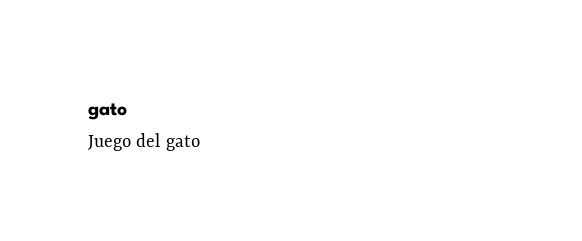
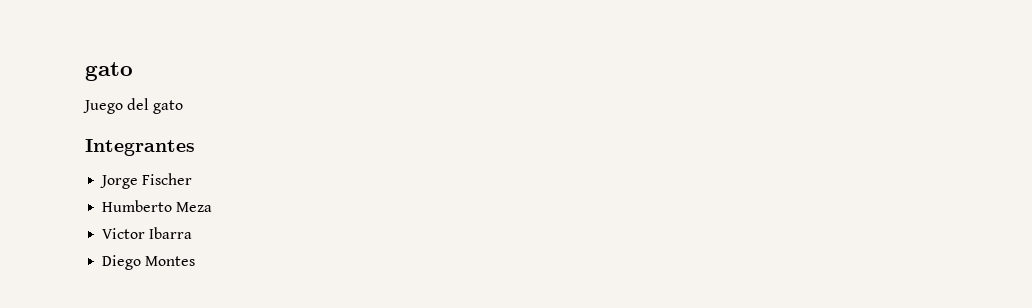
(200, 143) none -> [85,139,195,156] [100,173,193,189] [102,200,213,212] [102,227,193,239] [102,255,196,270] // Integrantes // Jorge Fischer // Humberto Meza // Victor Ibarra // Diego Montes

